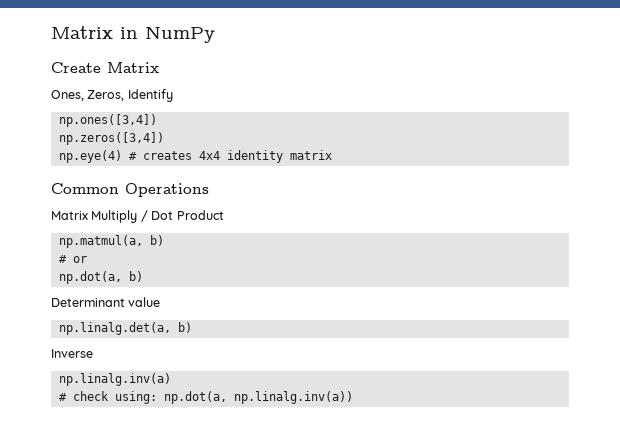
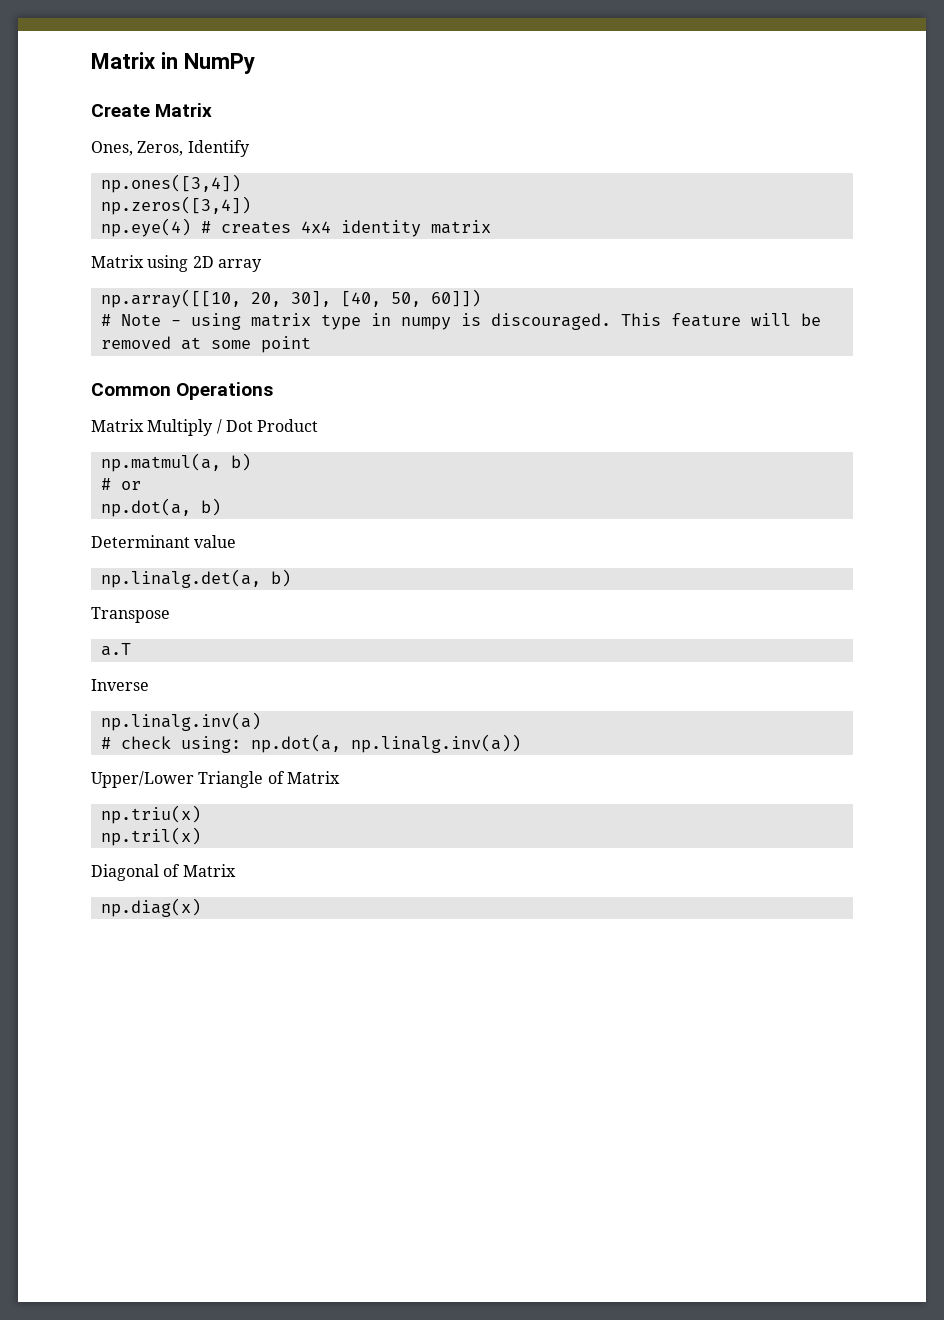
(332, 155) none -> [91,255,262,272] [100,289,481,308] [100,313,821,330] [100,336,311,353] // Matrix using 2D array // np.array([[10, 20, 30], [40, 50, 60]]) // # Note - using matrix type in numpy is discouraged. This feature will be removed at some point
(192, 327) none -> [91,607,170,623] [100,643,131,656] // Transpose // a.T
(353, 397) none -> [91,771,340,788] [100,805,201,824] [100,827,201,846] [91,864,236,881] [100,898,201,917] // Upper/Lower Triangle of Matrix // np.triu(x) // np.tril(x) // Diagonal of Matrix // np.diag(x)

